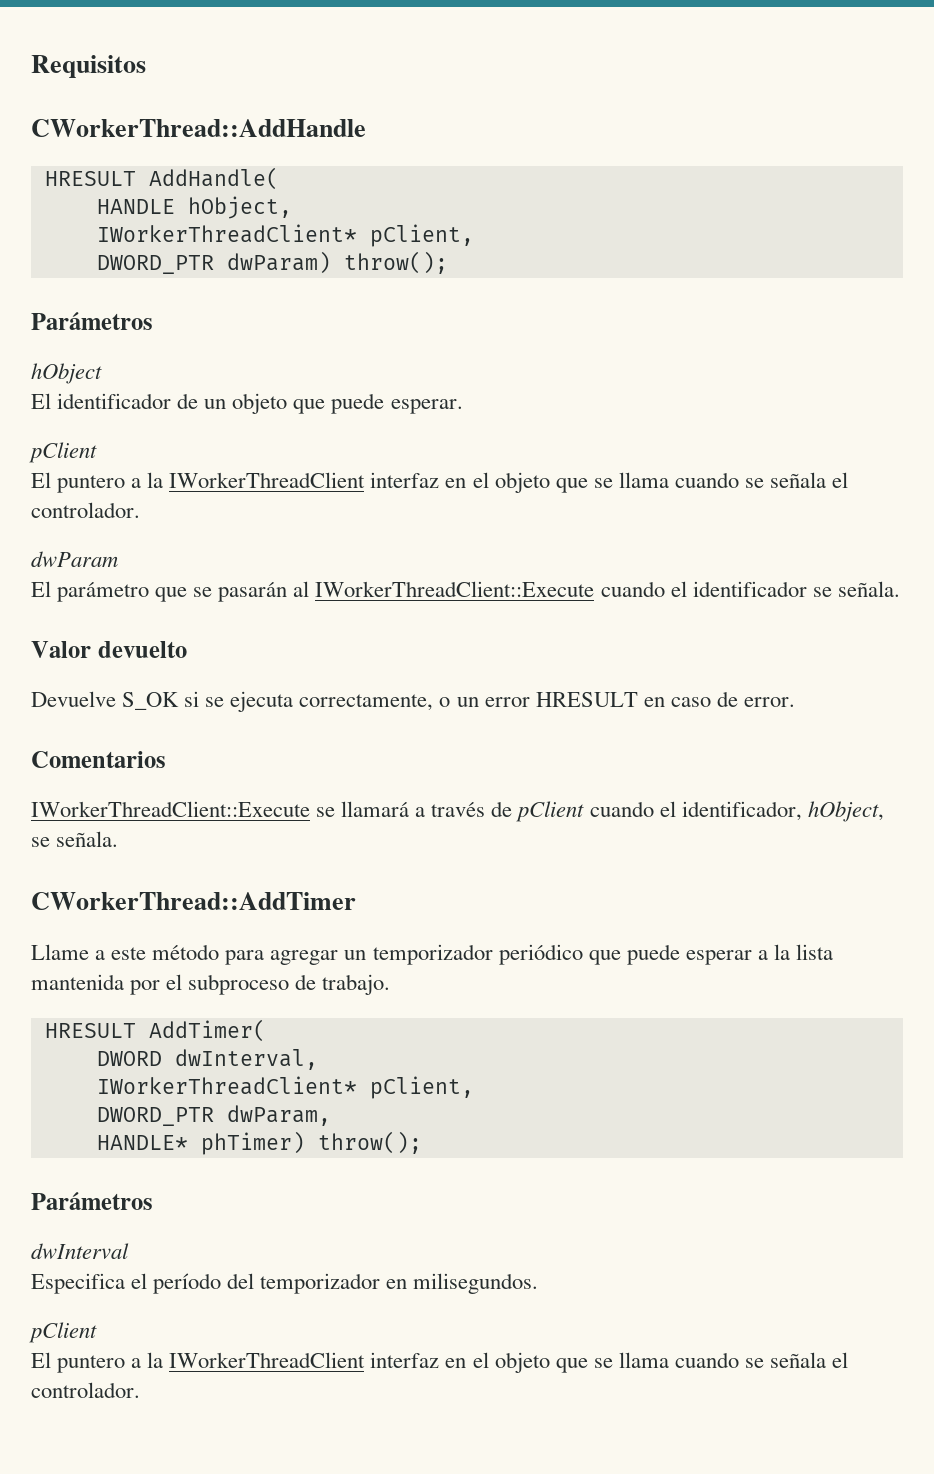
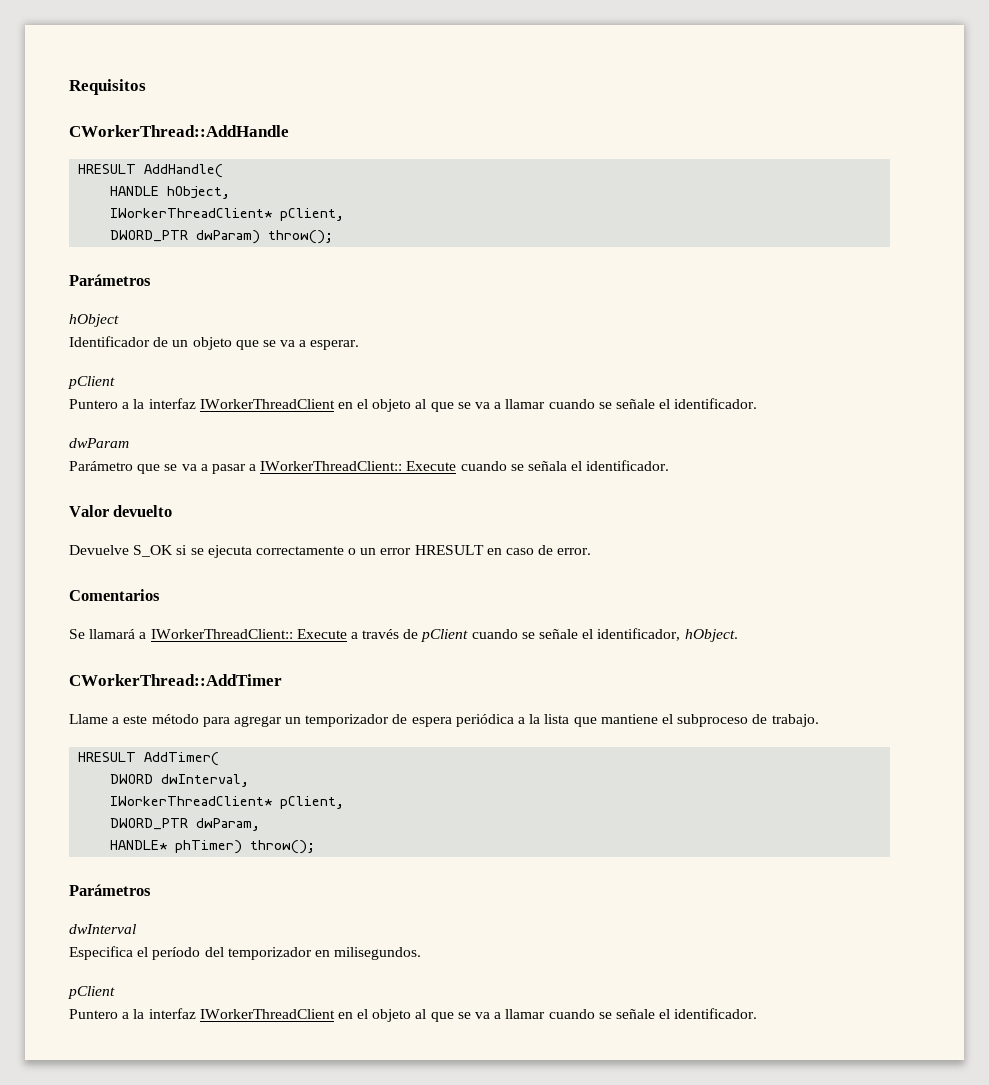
[31,393,172,409] El identificador -> [69,336,150,347] Identificador
[331,393,385,414] puede -> [262,340,307,347] se va a
[31,472,849,493] [31,502,140,518] [31,551,118,567] [31,581,900,602] El puntero a la IWorkerThreadClient interfaz en el objeto que se llama cuando se señala el controlador. // dwParam // El parámetro que se pasarán al IWorkerThreadClient::Execute cuando el identificador se señala. -> [69,398,758,412] [69,438,129,448] [69,460,670,474] Puntero a la interfaz IWorkerThreadClient en el objeto al que se va a llamar cuando se señale el identificador. // dwParam // Parámetro que se va a pasar a IWorkerThreadClient:: Execute cuando se señala el identificador.
[299,694,434,711] correctamente, -> [255,546,344,555] correctamente
[31,801,884,822] [31,831,119,847] IWorkerThreadClient::Execute se llamará a través de pClient cuando el identificador, hObject, se señala. -> [69,628,738,642] Se llamará a IWorkerThreadClient:: Execute a través de pClient cuando se señale el identificador, hObject.
[498,944,752,965] periódico que puede esperar -> [392,714,514,727] de espera periódica
[31,974,161,995] mantenida por -> [573,714,658,727] que mantiene
[31,1352,849,1373] [31,1382,140,1398] El puntero a la IWorkerThreadClient interfaz en el objeto que se llama cuando se señala el controlador. -> [69,1008,758,1022] Puntero a la interfaz IWorkerThreadClient en el objeto al que se va a llamar cuando se señale el identificador.

